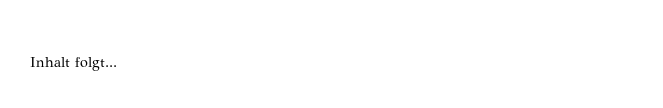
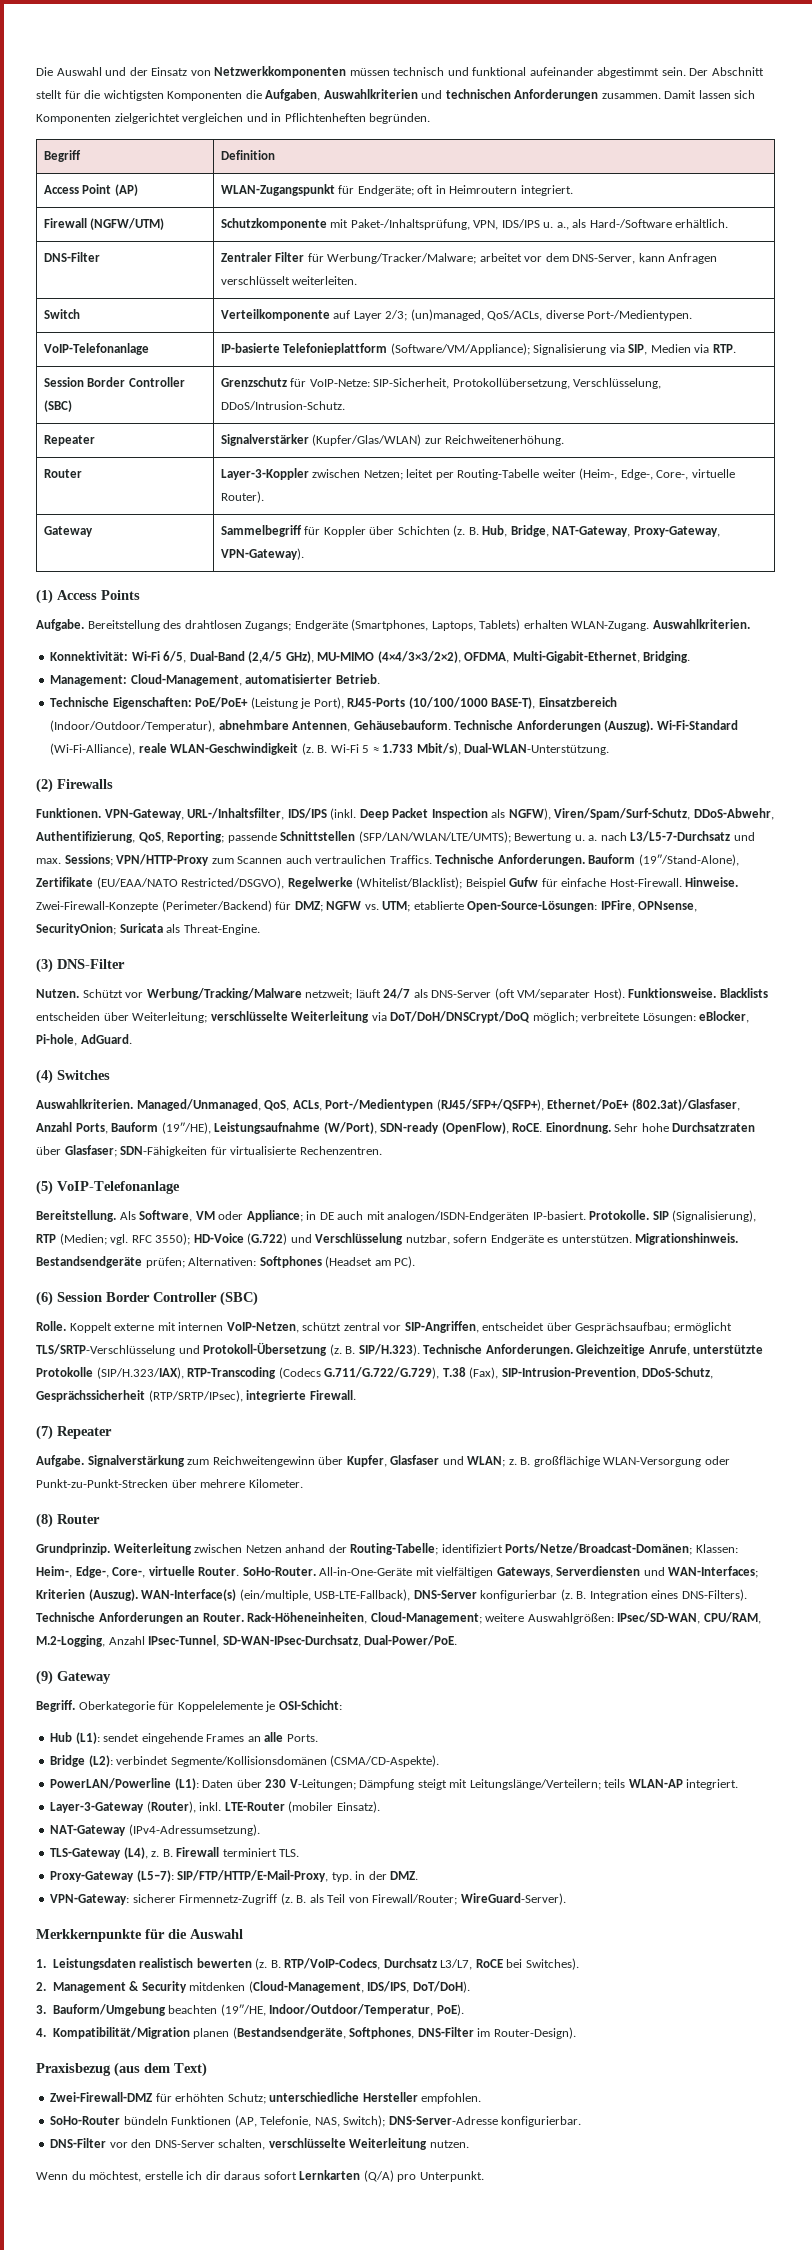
[30,57,117,71] Inhalt folgt... -> [36,66,764,78] [36,89,756,101] [36,113,431,124] [43,150,81,162] [220,150,275,160] [43,184,138,196] [220,184,573,196] [43,218,165,230] [220,218,729,230] [43,252,100,262] [220,252,718,264] [220,276,358,285] [43,309,80,319] [220,309,693,321] [43,343,149,355] [220,343,736,355] [43,377,185,387] [43,400,72,412] [220,377,662,389] [220,401,345,410] [43,435,95,446] [220,434,565,446] [43,469,82,478] [220,468,735,480] [220,491,264,503] [43,526,93,537] [220,525,720,537] [220,548,304,560] [36,589,140,604] [36,619,750,631] [50,651,691,663] [50,674,380,686] [50,697,617,709] [50,720,738,732] [50,743,610,755] [36,778,113,793] [36,808,774,820] [36,831,755,843] [36,854,739,866] [36,877,739,889] [36,900,698,912] [36,923,260,935] [36,958,125,973] [36,988,768,1000] [36,1011,750,1023] [36,1034,132,1046] [36,1069,110,1084] [36,1099,740,1111] [36,1122,756,1134] [36,1145,382,1157] [36,1180,180,1195] [36,1210,757,1222] [36,1233,739,1245] [36,1256,416,1268] [36,1291,258,1306] [36,1321,732,1333] [36,1342,764,1356] [36,1367,714,1379] [36,1390,356,1402] [36,1425,112,1440] [36,1455,730,1467] [36,1479,303,1488] [36,1513,100,1528] [36,1543,738,1555] [36,1566,759,1578] [36,1589,747,1601] [36,1612,761,1624] [36,1635,458,1647] [36,1670,111,1685] [36,1700,342,1712] [50,1732,318,1744] [50,1755,440,1767] [50,1778,739,1790] [50,1801,380,1813] [50,1824,260,1836] [50,1847,300,1859] [50,1870,419,1882] [50,1893,566,1905] [36,1929,243,1942] [36,1958,579,1970] [36,1981,470,1993] [36,2004,464,2016] [36,2027,576,2039] [36,2062,207,2077] [50,2092,482,2104] [50,2115,582,2127] [50,2138,469,2150] [36,2170,484,2182] Die Auswahl und der Einsatz von Netzwerkkomponenten müssen technisch und funktional aufeinander abgestimmt sein. Der Abschnitt stellt für die wichtigsten Komponenten die Aufgaben, Auswahlkriterien und technischen Anforderungen zusammen. Damit lassen sich Komponenten zielgerichtet vergleichen und in Pflichtenheften begründen. // Begriff | Definition // Access Point (AP) | WLAN-Zugangspunkt für Endgeräte; oft in Heimroutern integriert. // Firewall (NGFW/UTM) | Schutzkomponente mit Paket-/Inhaltsprüfung, VPN, IDS/IPS u. a., als Hard-/Software erhältlich. // DNS-Filter | Zentraler Filter für Werbung/Tracker/Malware; arbeitet vor dem DNS-Server, kann Anfragen verschlüsselt weiterleiten. // Switch | Verteilkomponente auf Layer 2/3; (un)managed, QoS/ACLs, diverse Port-/Medientypen. // VoIP-Telefonanlage | IP-basierte Telefonieplattform (Software/VM/Appliance); Signalisierung via SIP, Medien via RTP. // Session Border Controller (SBC) | Grenzschutz für VoIP-Netze: SIP-Sicherheit, Protokollübersetzung, Verschlüsselung, DDoS/Intrusion-Schutz. // Repeater | Signalverstärker (Kupfer/Glas/WLAN) zur Reichweitenerhöhung. // Router | Layer-3-Koppler zwischen Netzen; leitet per Routing-Tabelle weiter (Heim-, Edge-, Core-, virtuelle Router). // Gateway | Sammelbegriff für Koppler über Schichten (z. B. Hub, Bridge, NAT-Gateway, Proxy-Gateway, VPN-Gateway). // (1) Access Points // Aufgabe. Bereitstellung des drahtlosen Zugangs; Endgeräte (Smartphones, Laptops, Tablets) erhalten WLAN-Zugang. Auswahlkriterien. // Konnektivität: Wi-Fi 6/5, Dual-Band (2,4/5 GHz), MU-MIMO (4×4/3×3/2×2), OFDMA, Multi-Gigabit-Ethernet, Bridging. // Management: Cloud-Management, automatisierter Betrieb. // Technische Eigenschaften: PoE/PoE+ (Leistung je Port), RJ45-Ports (10/100/1000 BASE-T), Einsatzbereich (Indoor/Outdoor/Temperatur), abnehmbare Antennen, Gehäusebauform. Technische Anforderungen (Auszug). Wi-Fi-Standard (Wi-Fi-Alliance), reale WLAN-Geschwindigkeit (z. B. Wi-Fi 5 ≈ 1.733 Mbit/s), Dual-WLAN-Unterstützung. // (2) Firewalls // Funktionen. VPN-Gateway, URL-/Inhaltsfilter, IDS/IPS (inkl. Deep Packet Inspection als NGFW), Viren/Spam/Surf-Schutz, DDoS-Abwehr, Authentifizierung, QoS, Reporting; passende Schnittstellen (SFP/LAN/WLAN/LTE/UMTS); Bewertung u. a. nach L3/L5-7-Durchsatz und max. Sessions; VPN/HTTP-Proxy zum Scannen auch vertraulichen Traffics. Technische Anforderungen. Bauform (19″/Stand-Alone), Zertifikate (EU/EAA/NATO Restricted/DSGVO), Regelwerke (Whitelist/Blacklist); Beispiel Gufw für einfache Host-Firewall. Hinweise. Zwei-Firewall-Konzepte (Perimeter/Backend) für DMZ; NGFW vs. UTM; etablierte Open-Source-Lösungen: IPFire, OPNsense, SecurityOnion; Suricata als Threat-Engine. // (3) DNS-Filter // Nutzen. Schützt vor Werbung/Tracking/Malware netzweit; läuft 24/7 als DNS-Server (oft VM/separater Host). Funktionsweise. Blacklists entscheiden über Weiterleitung; verschlüsselte Weiterleitung via DoT/DoH/DNSCrypt/DoQ möglich; verbreitete Lösungen: eBlocker, Pi-hole, AdGuard. // (4) Switches // Auswahlkriterien. Managed/Unmanaged, QoS, ACLs, Port-/Medientypen (RJ45/SFP+/QSFP+), Ethernet/PoE+ (802.3at)/Glasfaser, Anzahl Ports, Bauform (19″/HE), Leistungsaufnahme (W/Port), SDN-ready (OpenFlow), RoCE. Einordnung. Sehr hohe Durchsatzraten über Glasfaser; SDN-Fähigkeiten für virtualisierte Rechenzentren. // (5) VoIP-Telefonanlage // Bereitstellung. Als Software, VM oder Appliance; in DE auch mit analogen/ISDN-Endgeräten IP-basiert. Protokolle. SIP (Signalisierung), RTP (Medien; vgl. RFC 3550); HD-Voice (G.722) und Verschlüsselung nutzbar, sofern Endgeräte es unterstützen. Migrationshinweis. Bestandsendgeräte prüfen; Alternativen: Softphones (Headset am PC). // (6) Session Border Controller (SBC) // Rolle. Koppelt externe mit internen VoIP-Netzen, schützt zentral vor SIP-Angriffen, entscheidet über Gesprächsaufbau; ermöglicht TLS/SRTP-Verschlüsselung und Protokoll-Übersetzung (z. B. SIP/H.323). Technische Anforderungen. Gleichzeitige Anrufe, unterstützte Protokolle (SIP/H.323/IAX), RTP-Transcoding (Codecs G.711/G.722/G.729), T.38 (Fax), SIP-Intrusion-Prevention, DDoS-Schutz, Gesprächssicherheit (RTP/SRTP/IPsec), integrierte Firewall. // (7) Repeater // Aufgabe. Signalverstärkung zum Reichweitengewinn über Kupfer, Glasfaser und WLAN; z. B. großflächige WLAN-Versorgung oder Punkt-zu-Punkt-Strecken über mehrere Kilometer. // (8) Router // Grundprinzip. Weiterleitung zwischen Netzen anhand der Routing-Tabelle; identifiziert Ports/Netze/Broadcast-Domänen; Klassen: Heim-, Edge-, Core-, virtuelle Router. SoHo-Router. All-in-One-Geräte mit vielfältigen Gateways, Serverdiensten und WAN-Interfaces; Kriterien (Auszug). WAN-Interface(s) (ein/multiple, USB-LTE-Fallback), DNS-Server konfigurierbar (z. B. Integration eines DNS-Filters). Technische Anforderungen an Router. Rack-Höheneinheiten, Cloud-Management; weitere Auswahlgrößen: IPsec/SD-WAN, CPU/RAM, M.2-Logging, Anzahl IPsec-Tunnel, SD-WAN-IPsec-Durchsatz, Dual-Power/PoE. // (9) Gateway // Begriff. Oberkategorie für Koppelelemente je OSI-Schicht: // Hub (L1): sendet eingehende Frames an alle Ports. // Bridge (L2): verbindet Segmente/Kollisionsdomänen (CSMA/CD-Aspekte). // PowerLAN/Powerline (L1): Daten über 230 V-Leitungen; Dämpfung steigt mit Leitungslänge/Verteilern; teils WLAN-AP integriert. // Layer-3-Gateway (Router), inkl. LTE-Router (mobiler Einsatz). // NAT-Gateway (IPv4-Adressumsetzung). // TLS-Gateway (L4), z. B. Firewall terminiert TLS. // Proxy-Gateway (L5–7): SIP/FTP/HTTP/E-Mail-Proxy, typ. in der DMZ. // VPN-Gateway: sicherer Firmennetz-Zugriff (z. B. als Teil von Firewall/Router; WireGuard-Server). // Merkkernpunkte für die Auswahl // 1. Leistungsdaten realistisch bewerten (z. B. RTP/VoIP-Codecs, Durchsatz L3/L7, RoCE bei Switches). // 2. Management & Security mitdenken (Cloud-Management, IDS/IPS, DoT/DoH). // 3. Bauform/Umgebung beachten (19″/HE, Indoor/Outdoor/Temperatur, PoE). // 4. Kompatibilität/Migration planen (Bestandsendgeräte, Softphones, DNS-Filter im Router-Design). // Praxisbezug (aus dem Text) // Zwei-Firewall-DMZ für erhöhten Schutz; unterschiedliche Hersteller empfohlen. // SoHo-Router bündeln Funktionen (AP, Telefonie, NAS, Switch); DNS-Server-Adresse konfigurierbar. // DNS-Filter vor den DNS-Server schalten, verschlüsselte Weiterleitung nutzen. // Wenn du möchtest, erstelle ich dir daraus sofort Lernkarten (Q/A) pro Unterpunkt.

